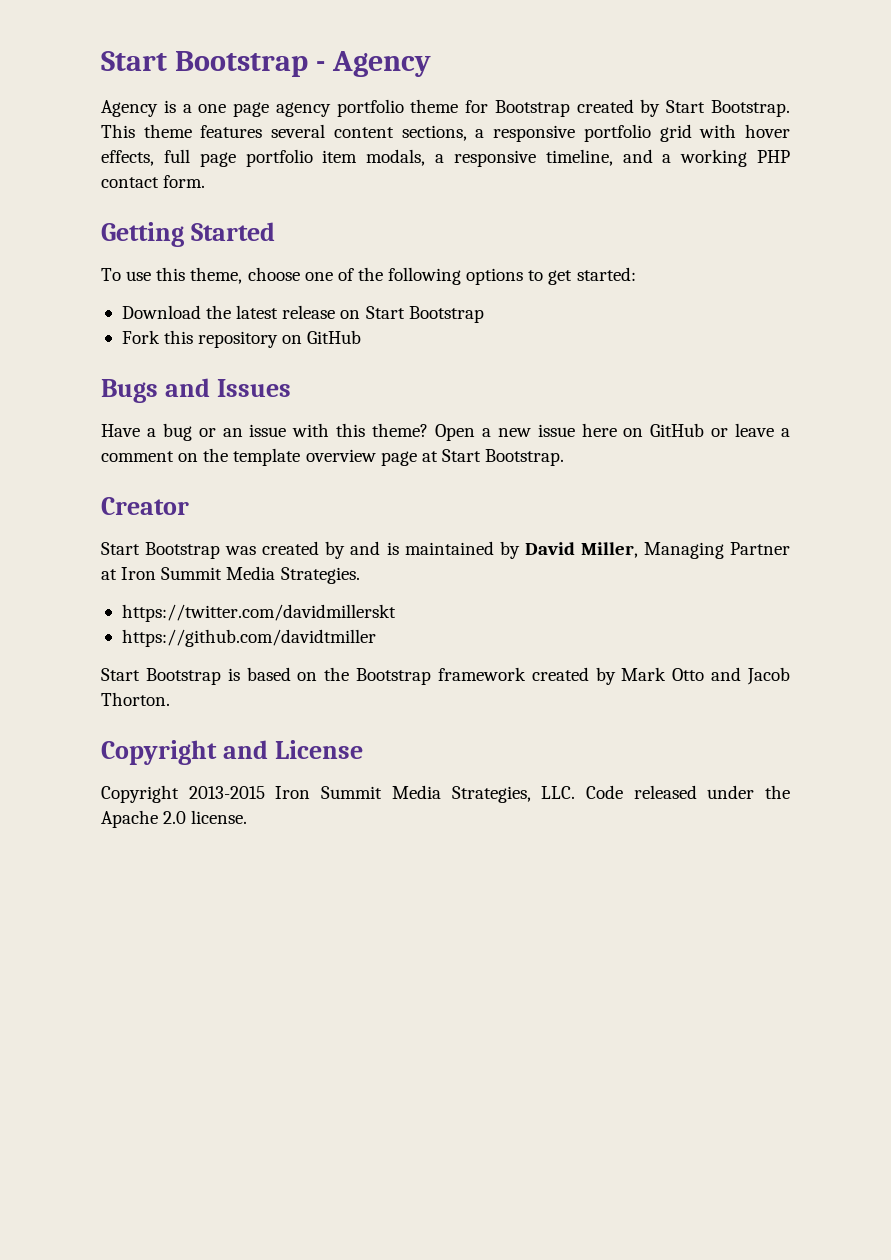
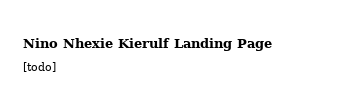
[101,51,431,77] [101,99,790,117] [101,124,791,142] [101,149,791,167] [101,175,206,188] [101,222,275,247] [101,267,636,285] [121,305,484,323] [121,330,362,348] [101,378,291,403] [101,423,791,441] [101,448,565,466] [101,497,189,515] [101,541,790,559] [101,566,360,584] [121,604,396,622] [121,629,376,647] [101,667,790,685] [101,692,170,706] [101,740,363,765] [101,785,791,803] [101,810,248,828] Start Bootstrap - Agency // Agency is a one page agency portfolio theme for Bootstrap created by Start Bootstrap. This theme features several content sections, a responsive portfolio grid with hover effects, full page portfolio item modals, a responsive timeline, and a working PHP contact form. // Getting Started // To use this theme, choose one of the following options to get started: // Download the latest release on Start Bootstrap // Fork this repository on GitHub // Bugs and Issues // Have a bug or an issue with this theme? Open a new issue here on GitHub or leave a comment on the template overview page at Start Bootstrap. // Creator // Start Bootstrap was created by and is maintained by David Miller, Managing Partner at Iron Summit Media Strategies. // https://twitter.com/davidmillerskt // https://github.com/davidtmiller // Start Bootstrap is based on the Bootstrap framework created by Mark Otto and Jacob Thorton. // Copyright and License // Copyright 2013-2015 Iron Summit Media Strategies, LLC. Code released under the Apache 2.0 license. -> [23,38,272,51] [23,62,56,72] Nino Nhexie Kierulf Landing Page // [todo]

